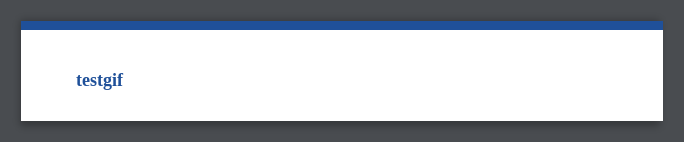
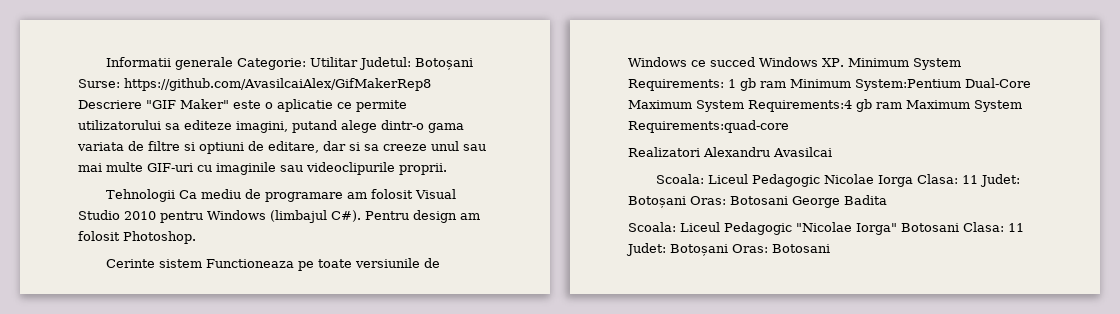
[76,73,124,90] testgif -> [106,57,474,70] [78,78,431,91] [78,99,407,112] [78,120,464,133] [77,141,486,154] [78,162,447,175] [106,189,457,202] [78,210,480,223] [78,231,196,244] [106,258,441,271] [628,57,961,70] [628,78,1031,91] [628,99,1022,112] [628,120,789,133] [628,147,832,157] [656,174,1021,187] [628,195,887,208] [628,222,1024,235] [626,243,830,256] Informatii generale Categorie: Utilitar Judetul: Botoșani Surse: https://github.com/AvasilcaiAlex/GifMakerRep8 Descriere "GIF Maker" este o aplicatie ce permite utilizatorului sa editeze imagini, putand alege dintr-o gama variata de filtre si optiuni de editare, dar si sa creeze unul sau mai multe GIF-uri cu imaginile sau videoclipurile proprii. // Tehnologii Ca mediu de programare am folosit Visual Studio 2010 pentru Windows (limbajul C#). Pentru design am folosit Photoshop. // Cerinte sistem Functioneaza pe toate versiunile de Windows ce succed Windows XP. Minimum System Requirements: 1 gb ram Minimum System:Pentium Dual-Core Maximum System Requirements:4 gb ram Maximum System Requirements:quad-core // Realizatori Alexandru Avasilcai // Scoala: Liceul Pedagogic Nicolae Iorga Clasa: 11 Judet: Botoșani Oras: Botosani George Badita // Scoala: Liceul Pedagogic "Nicolae Iorga" Botosani Clasa: 11 Judet: Botoșani Oras: Botosani

